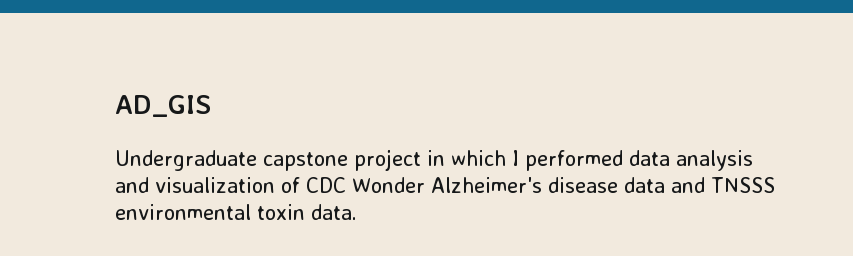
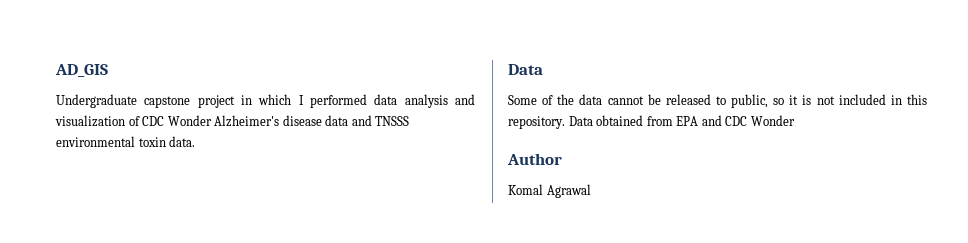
(357, 212) none -> [508,64,543,75] [508,94,927,108] [508,115,795,129] [507,153,562,165] [508,184,591,198] // Data // Some of the data cannot be released to public, so it is not included in this repository. Data obtained from EPA and CDC Wonder // Author // Komal Agrawal

